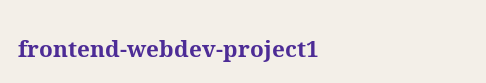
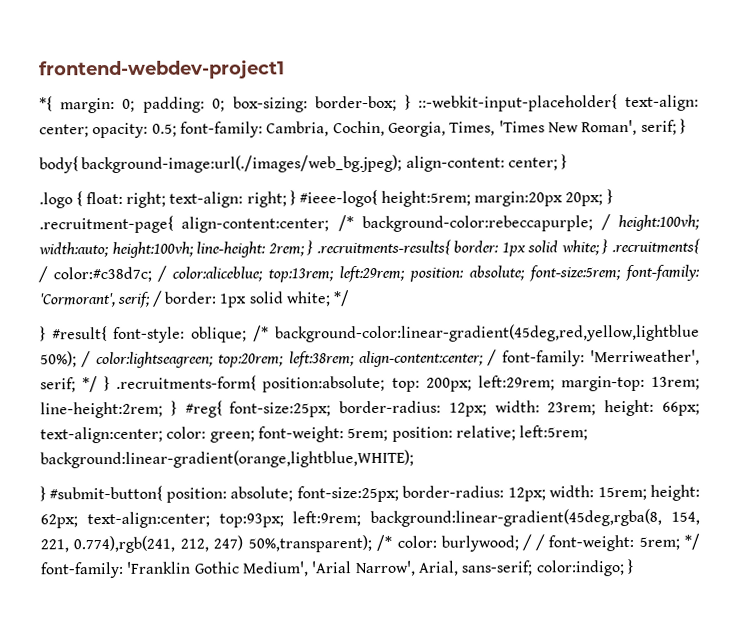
(319, 51) none -> [39,94,699,114] [39,118,686,139] [39,154,568,174] [39,189,613,209] [39,214,700,234] [38,238,700,258] [38,264,700,283] [39,290,350,308] [40,323,700,343] [40,349,700,369] [40,375,700,393] [40,399,700,419] [40,425,589,444] [40,449,414,469] [40,484,700,503] [40,508,700,529] [40,533,701,554] [40,558,634,579] // *{ margin: 0; padding: 0; box-sizing: border-box; } ::-webkit-input-placeholder{ text-align: center; opacity: 0.5; font-family: Cambria, Cochin, Georgia, Times, 'Times New Roman', serif; } // body{ background-image:url(./images/web_bg.jpeg); align-content: center; } // .logo { float: right; text-align: right; } #ieee-logo{ height:5rem; margin:20px 20px; } .recruitment-page{ align-content:center; /* background-color:rebeccapurple; / height:100vh; width:auto; height:100vh; line-height: 2rem; } .recruitments-results{ border: 1px solid white; } .recruitments{ / color:#c38d7c; / color:aliceblue; top:13rem; left:29rem; position: absolute; font-size:5rem; font-family: 'Cormorant', serif; / border: 1px solid white; */ // } #result{ font-style: oblique; /* background-color:linear-gradient(45deg,red,yellow,lightblue 50%); / color:lightseagreen; top:20rem; left:38rem; align-content:center; / font-family: 'Merriweather', serif; */ } .recruitments-form{ position:absolute; top: 200px; left:29rem; margin-top: 13rem; line-height:2rem; } #reg{ font-size:25px; border-radius: 12px; width: 23rem; height: 66px; text-align:center; color: green; font-weight: 5rem; position: relative; left:5rem; background:linear-gradient(orange,lightblue,WHITE); // } #submit-button{ position: absolute; font-size:25px; border-radius: 12px; width: 15rem; height: 62px; text-align:center; top:93px; left:9rem; background:linear-gradient(45deg,rgba(8, 154, 221, 0.774),rgb(241, 212, 247) 50%,transparent); /* color: burlywood; / / font-weight: 5rem; */ font-family: 'Franklin Gothic Medium', 'Arial Narrow', Arial, sans-serif; color:indigo; }

